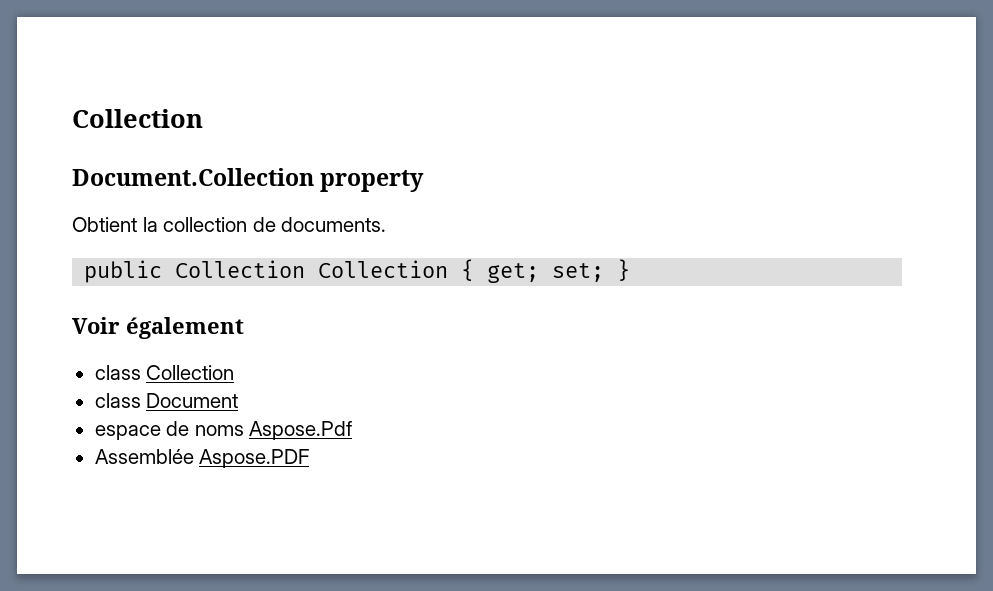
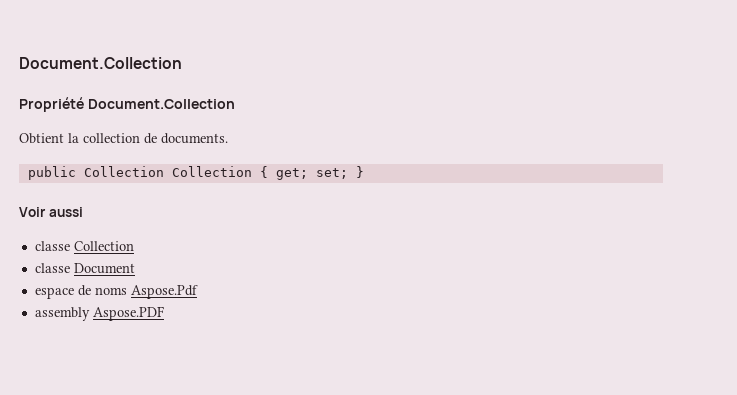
[72,109,203,128] [72,168,425,192] Collection // Document.Collection property -> [19,57,182,69] [19,97,235,112] Document.Collection // Propriété Document.Collection
[126,317,244,339] [94,365,235,380] [94,393,141,408] également // class Collection // class -> [48,207,83,217] [34,241,134,251] [34,263,70,273] aussi // classe Collection // classe
[94,449,194,464] Assemblée -> [34,307,90,321] assembly

